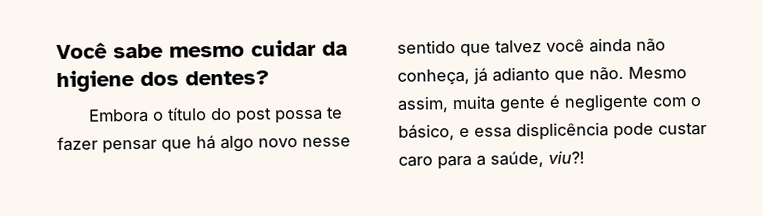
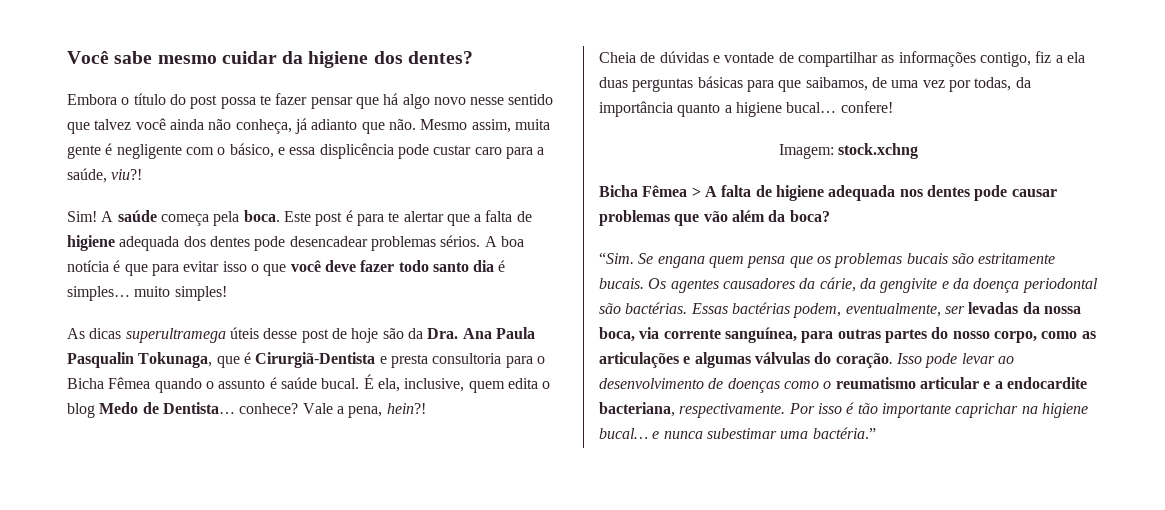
(585, 157) none -> [67,210,532,226] [67,235,524,251] [67,260,506,276] [67,286,227,301] [67,327,535,343] [67,352,545,368] [67,374,551,393] [67,402,426,418] [599,51,1085,67] [599,76,1031,92] [599,101,893,117] [778,143,919,159] [599,185,1057,201] [599,210,830,226] [599,252,1056,268] [599,277,1098,293] [599,302,1081,318] [599,327,1096,343] [599,352,1014,368] [599,377,1087,393] [599,402,1088,418] [599,427,876,439] // Sim! A saúde começa pela boca. Este post é para te alertar que a falta de higiene adequada dos dentes pode desencadear problemas sérios. A boa notícia é que para evitar isso o que você deve fazer todo santo dia é simples… muito simples! // As dicas superultramega úteis desse post de hoje são da Dra. Ana Paula Pasqualin Tokunaga, que é Cirurgiã-Dentista e presta consultoria para o Bicha Fêmea quando o assunto é saúde bucal. É ela, inclusive, quem edita o blog Medo de Dentista… conhece? Vale a pena, hein?! // Cheia de dúvidas e vontade de compartilhar as informações contigo, fiz a ela duas perguntas básicas para que saibamos, de uma vez por todas, da importância quanto a higiene bucal… confere! // Imagem: stock.xchng // Bicha Fêmea > A falta de higiene adequada nos dentes pode causar problemas que vão além da boca? // “Sim. Se engana quem pensa que os problemas bucais são estritamente bucais. Os agentes causadores da cárie, da gengivite e da doença periodontal são bactérias. Essas bactérias podem, eventualmente, ser levadas da nossa boca, via corrente sanguínea, para outras partes do nosso corpo, como as articulações e algumas válvulas do coração. Isso pode levar ao desenvolvimento de doenças como o reumatismo articular e a endocardite bacteriana, respectivamente. Por isso é tão importante caprichar na higiene bucal… e nunca subestimar uma bactéria.”

